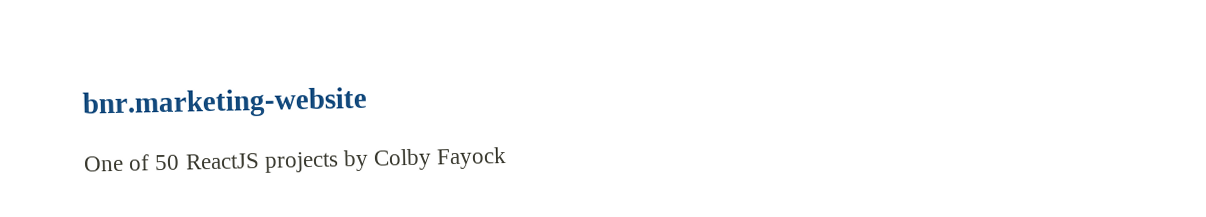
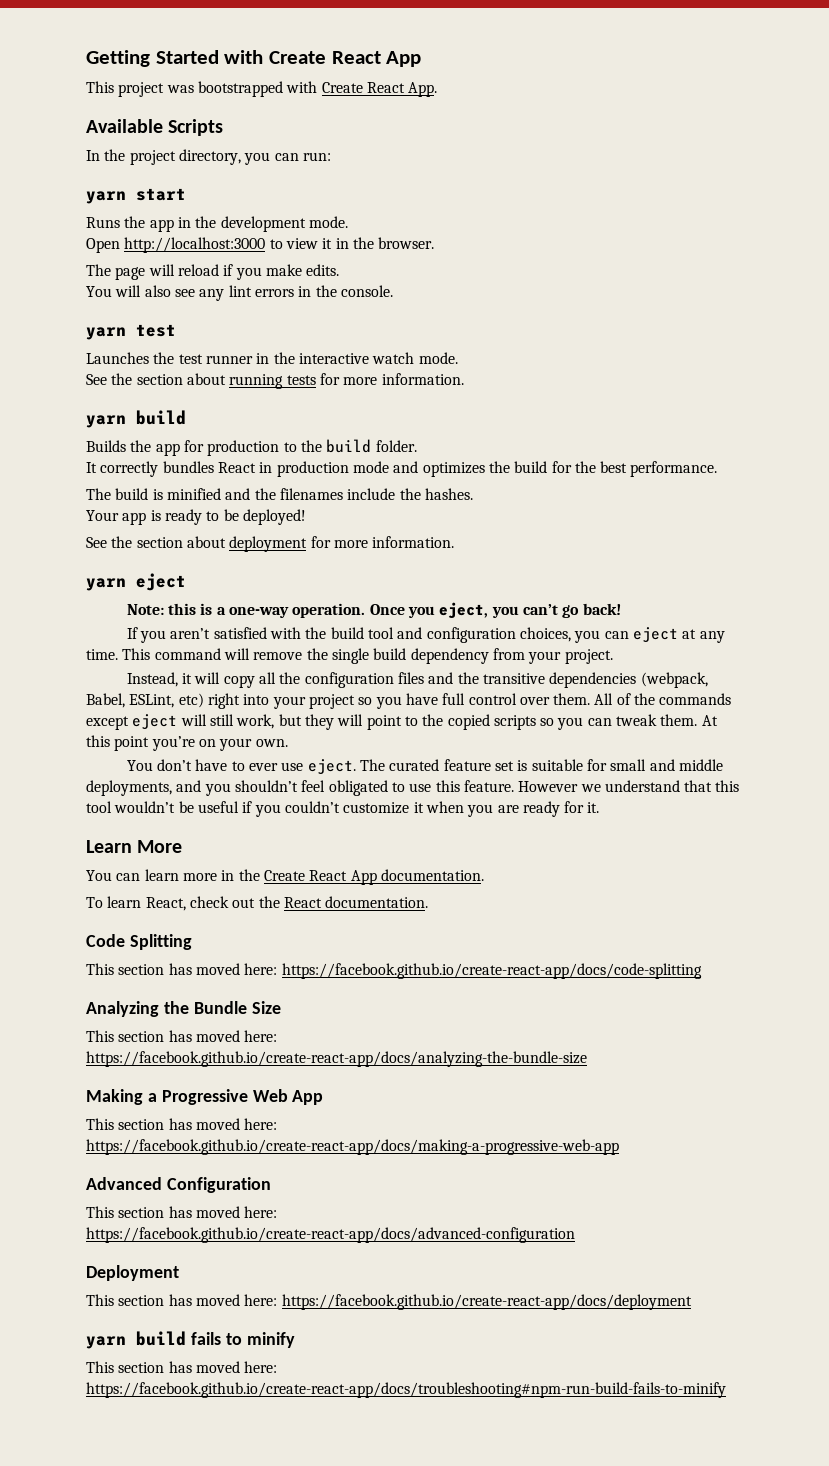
[82,86,368,120] [83,146,508,173] bnr.marketing-website // One of 50 ReactJS projects by Colby Fayock -> [86,50,422,67] [86,81,438,97] [86,119,224,136] [86,149,331,165] [86,188,186,204] [86,216,348,232] [86,237,435,253] [86,264,340,280] [86,285,393,301] [86,324,176,340] [86,352,458,364] [86,373,464,389] [86,410,186,428] [86,439,417,456] [86,461,718,477] [86,488,473,500] [86,509,306,525] [86,536,455,552] [86,573,186,591] [126,602,621,618] [126,627,725,643] [86,648,613,664] [126,672,708,688] [86,693,732,709] [86,714,718,730] [86,735,288,751] [126,759,723,774] [86,780,740,796] [86,801,600,817] [86,840,183,853] [86,869,484,885] [86,896,429,911] [86,934,192,950] [86,963,702,979] [86,1001,281,1017] [86,1030,278,1042] [86,1051,587,1067] [86,1089,324,1105] [86,1118,278,1130] [86,1139,619,1155] [86,1177,271,1193] [86,1206,278,1218] [86,1227,575,1243] [86,1265,179,1281] [86,1294,692,1310] [86,1331,295,1349] [86,1361,278,1373] [86,1382,726,1398] Getting Started with Create React App // This project was bootstrapped with Create React App. // Available Scripts // In the project directory, you can run: // yarn start // Runs the app in the development mode. // Open http://localhost:3000 to view it in the browser. // The page will reload if you make edits. // You will also see any lint errors in the console. // yarn test // Launches the test runner in the interactive watch mode. // See the section about running tests for more information. // yarn build // Builds the app for production to the build folder. // It correctly bundles React in production mode and optimizes the build for the best performance. // The build is minified and the filenames include the hashes. // Your app is ready to be deployed! // See the section about deployment for more information. // yarn eject // Note: this is a one-way operation. Once you eject, you can’t go back! // If you aren’t satisfied with the build tool and configuration choices, you can eject at any time. This command will remove the single build dependency from your project. // Instead, it will copy all the configuration files and the transitive dependencies (webpack, Babel, ESLint, etc) right into your project so you have full control over them. All of the commands except eject will still work, but they will point to the copied scripts so you can tweak them. At this point you’re on your own. // You don’t have to ever use eject. The curated feature set is suitable for small and middle deployments, and you shouldn’t feel obligated to use this feature. However we understand that this tool wouldn’t be useful if you couldn’t customize it when you are ready for it. // Learn More // You can learn more in the Create React App documentation. // To learn React, check out the React documentation. // Code Splitting // This section has moved here: https://facebook.github.io/create-react-app/docs/code-splitting // Analyzing the Bundle Size // This section has moved here: https://facebook.github.io/create-react-app/docs/analyzing-the-bundle-size // Making a Progressive Web App // This section has moved here: https://facebook.github.io/create-react-app/docs/making-a-progressive-web-app // Advanced Configuration // This section has moved here: https://facebook.github.io/create-react-app/docs/advanced-configuration // Deployment // This section has moved here: https://facebook.github.io/create-react-app/docs/deployment // yarn build fails to minify // This section has moved here: https://facebook.github.io/create-react-app/docs/troubleshooting#npm-run-build-fails-to-minify

